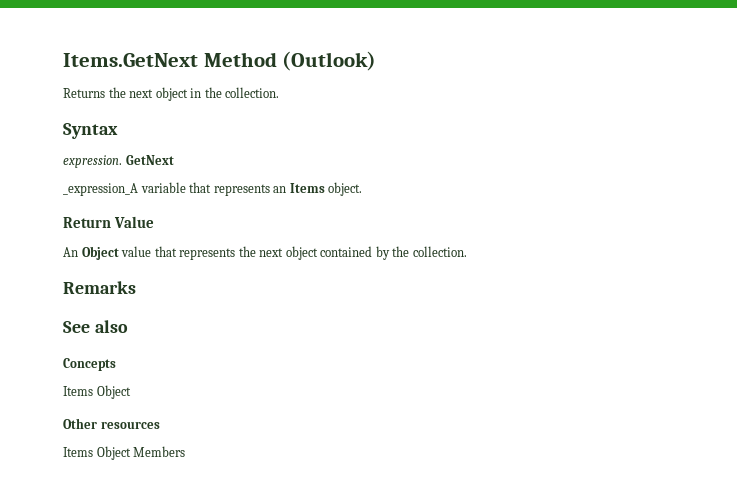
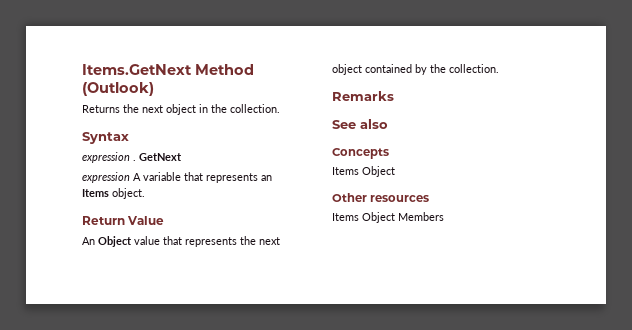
[63,155,122,168] expression. -> [82,152,136,163] expression .
[63,183,138,196] _expression_A -> [82,172,141,183] expression A

